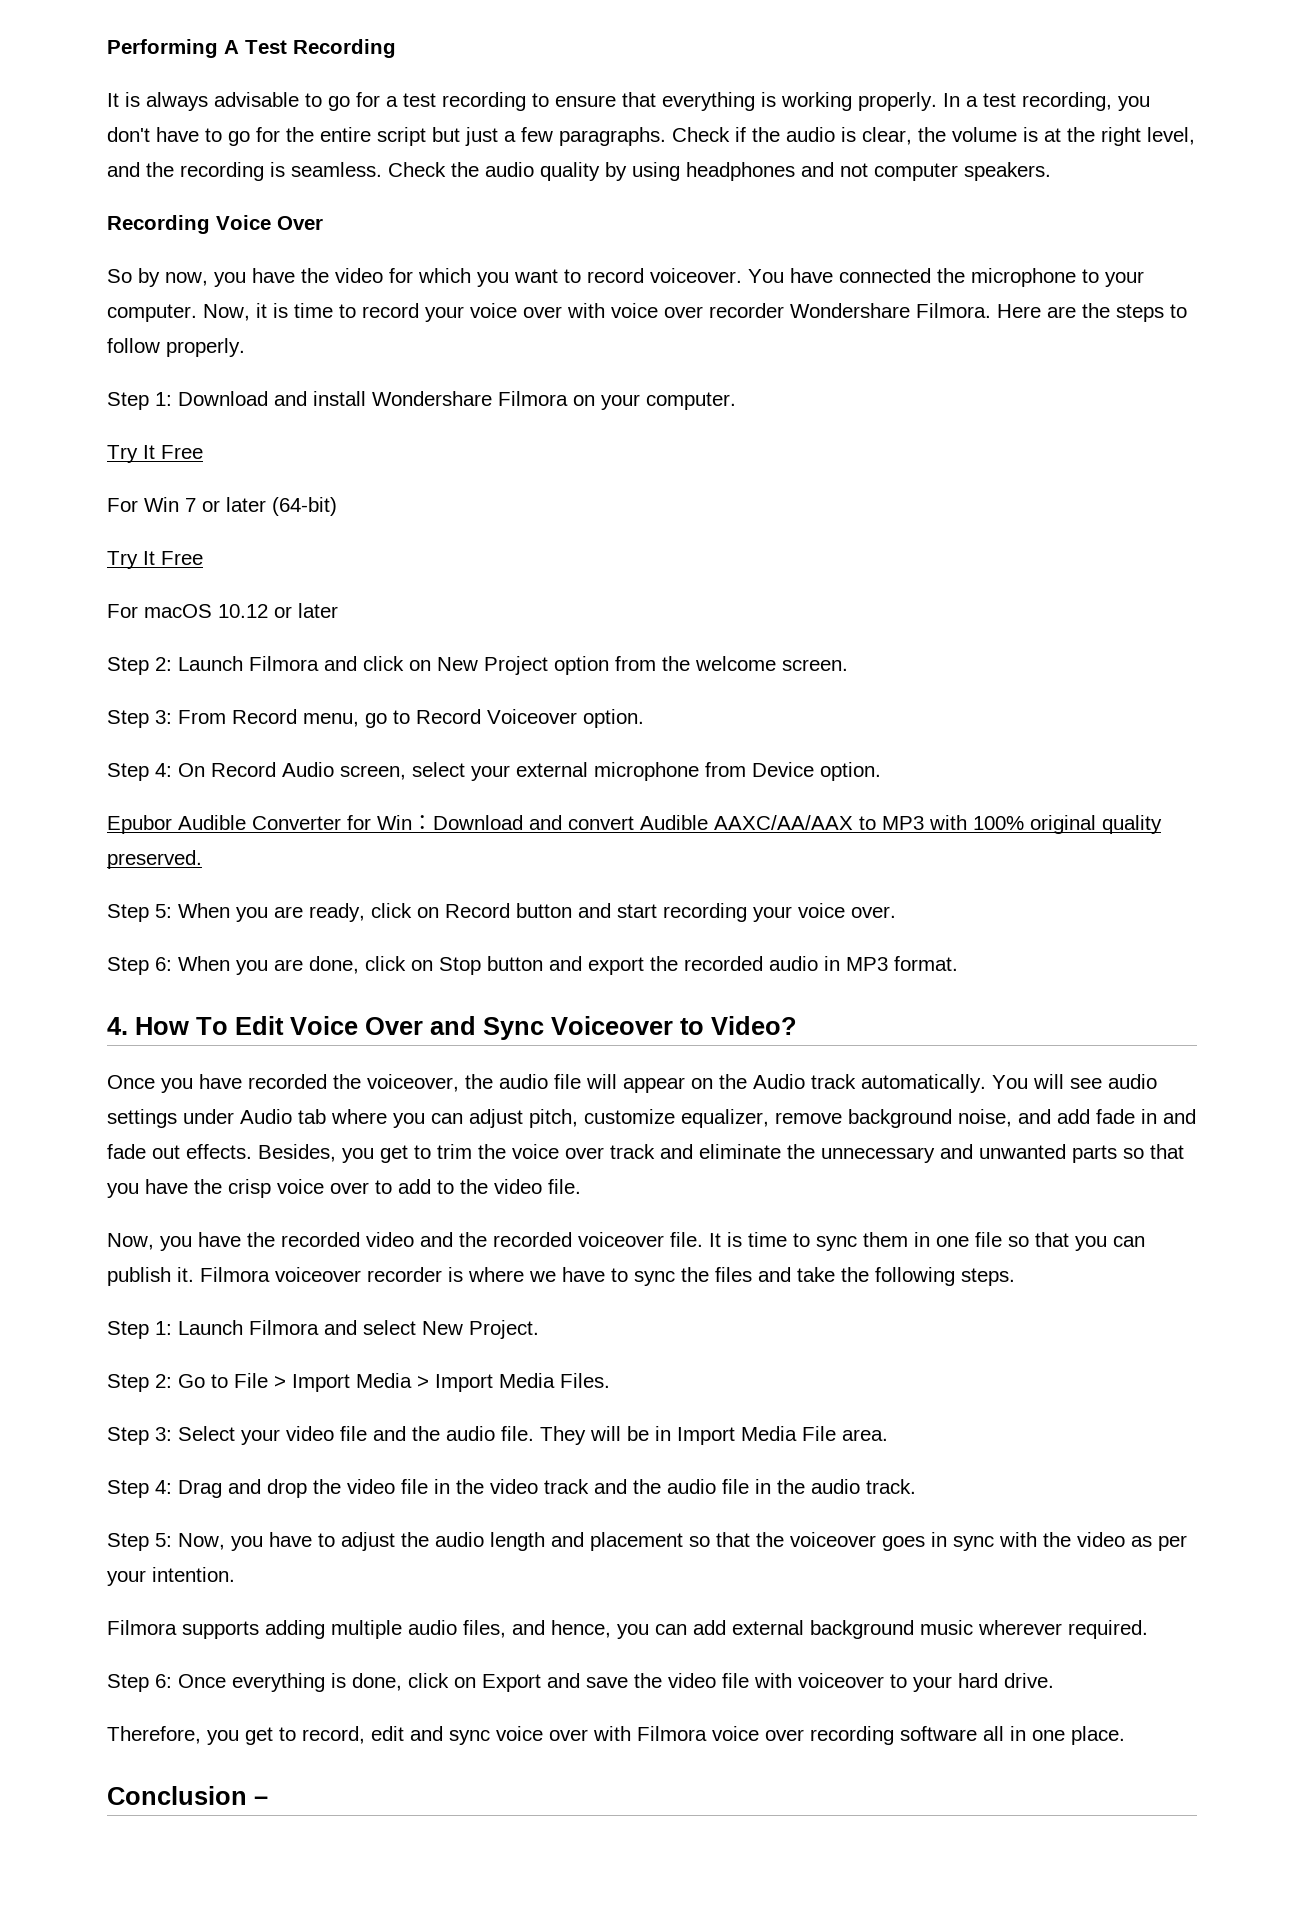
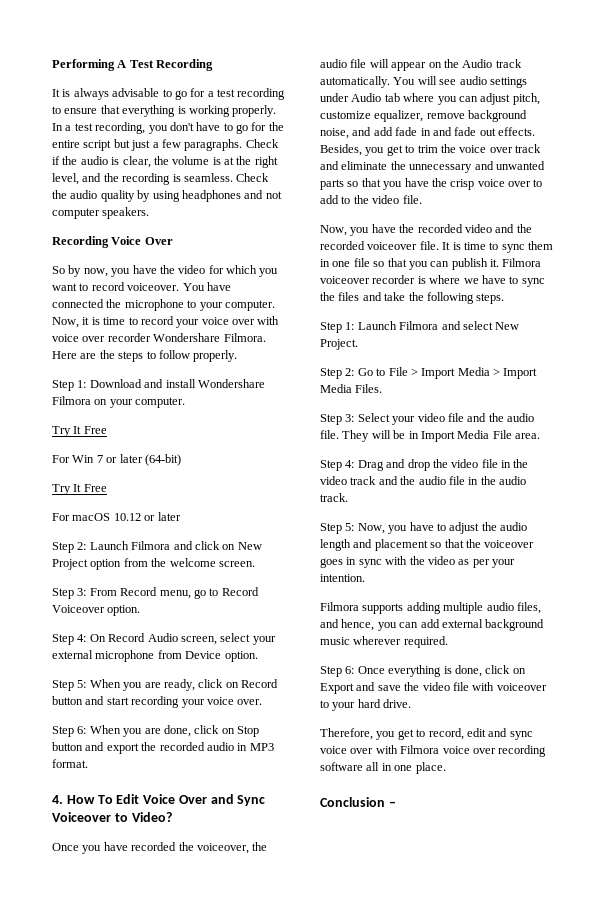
[107,815,1162,834] [107,850,202,869] // Epubor Audible Converter for Win：Download and convert Audible AAXC/AA/AAX to MP3 with 100% original quality preserved. -> (258, 656) none

